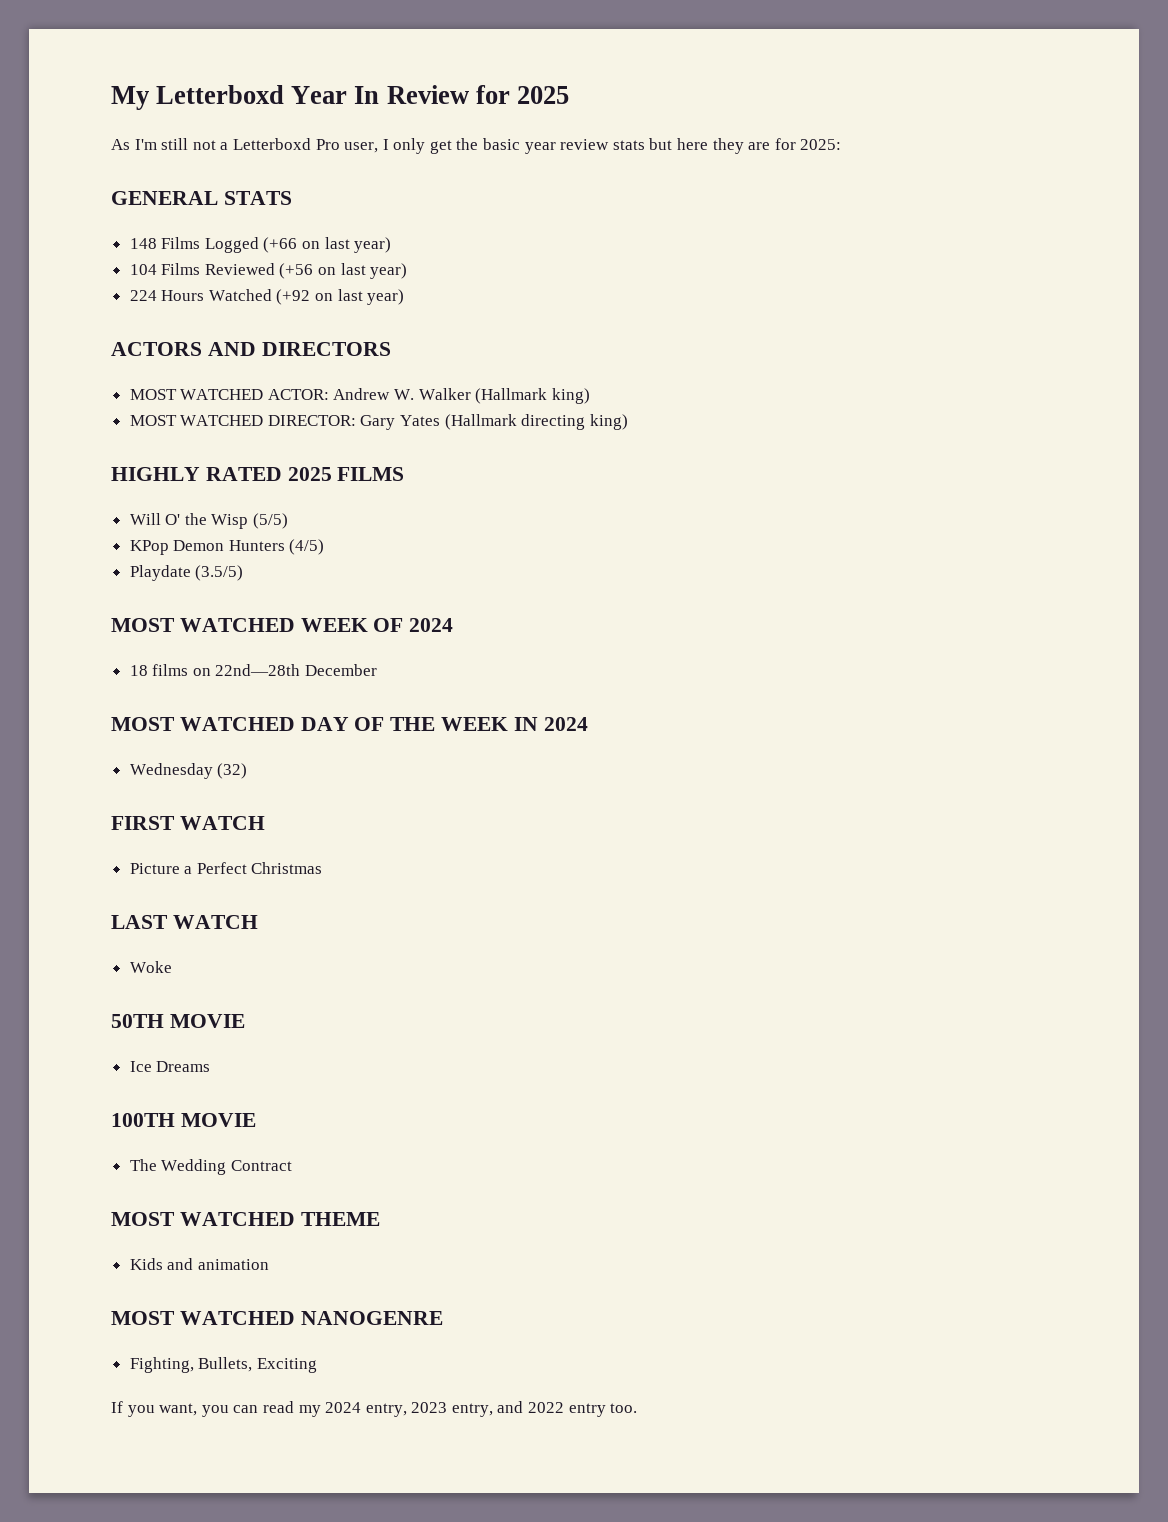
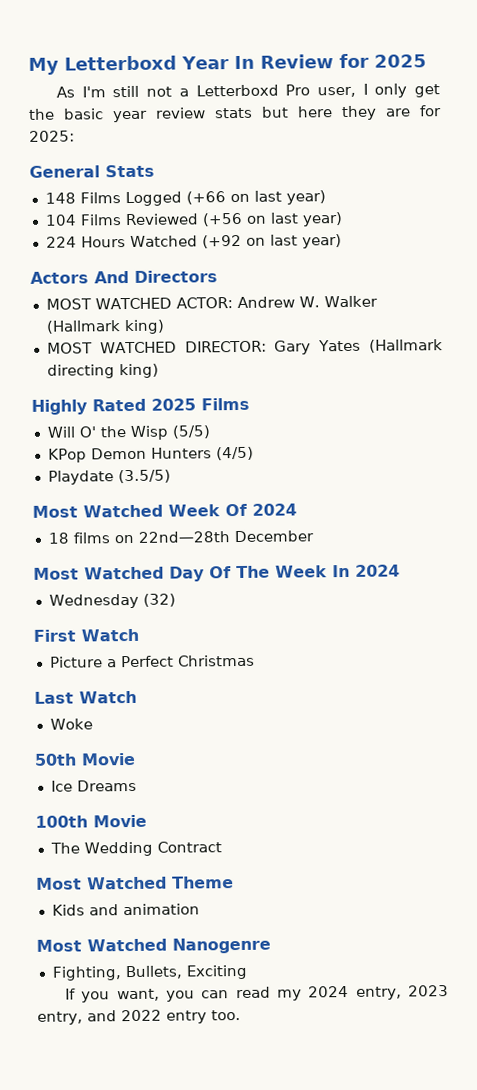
[111,191,292,205] GENERAL STATS -> [29,164,155,178] General Stats
[111,342,391,356] ACTORS AND DIRECTORS -> [30,270,218,284] Actors And Directors
[111,467,405,481] HIGHLY RATED 2025 FILMS -> [31,397,250,415] Highly Rated 2025 Films
[111,618,404,632] MOST WATCHED WEEK OF -> [32,503,248,518] Most Watched Week Of
[111,717,538,731] MOST WATCHED DAY OF THE WEEK IN -> [33,564,350,582] Most Watched Day Of The Week In
[111,816,265,830] FIRST WATCH -> [33,628,139,642] First Watch
[111,915,258,929] LAST WATCH -> [34,690,137,704] Last Watch
[111,1014,245,1028] 50TH MOVIE -> [34,752,136,766] 50th Movie
[111,1113,256,1127] 100TH MOVIE -> [35,814,147,828] 100th Movie
[111,1212,380,1226] MOST WATCHED THEME -> [36,876,234,890] Most Watched Theme
[111,1311,443,1325] MOST WATCHED NANOGENRE -> [36,937,271,954] Most Watched Nanogenre

